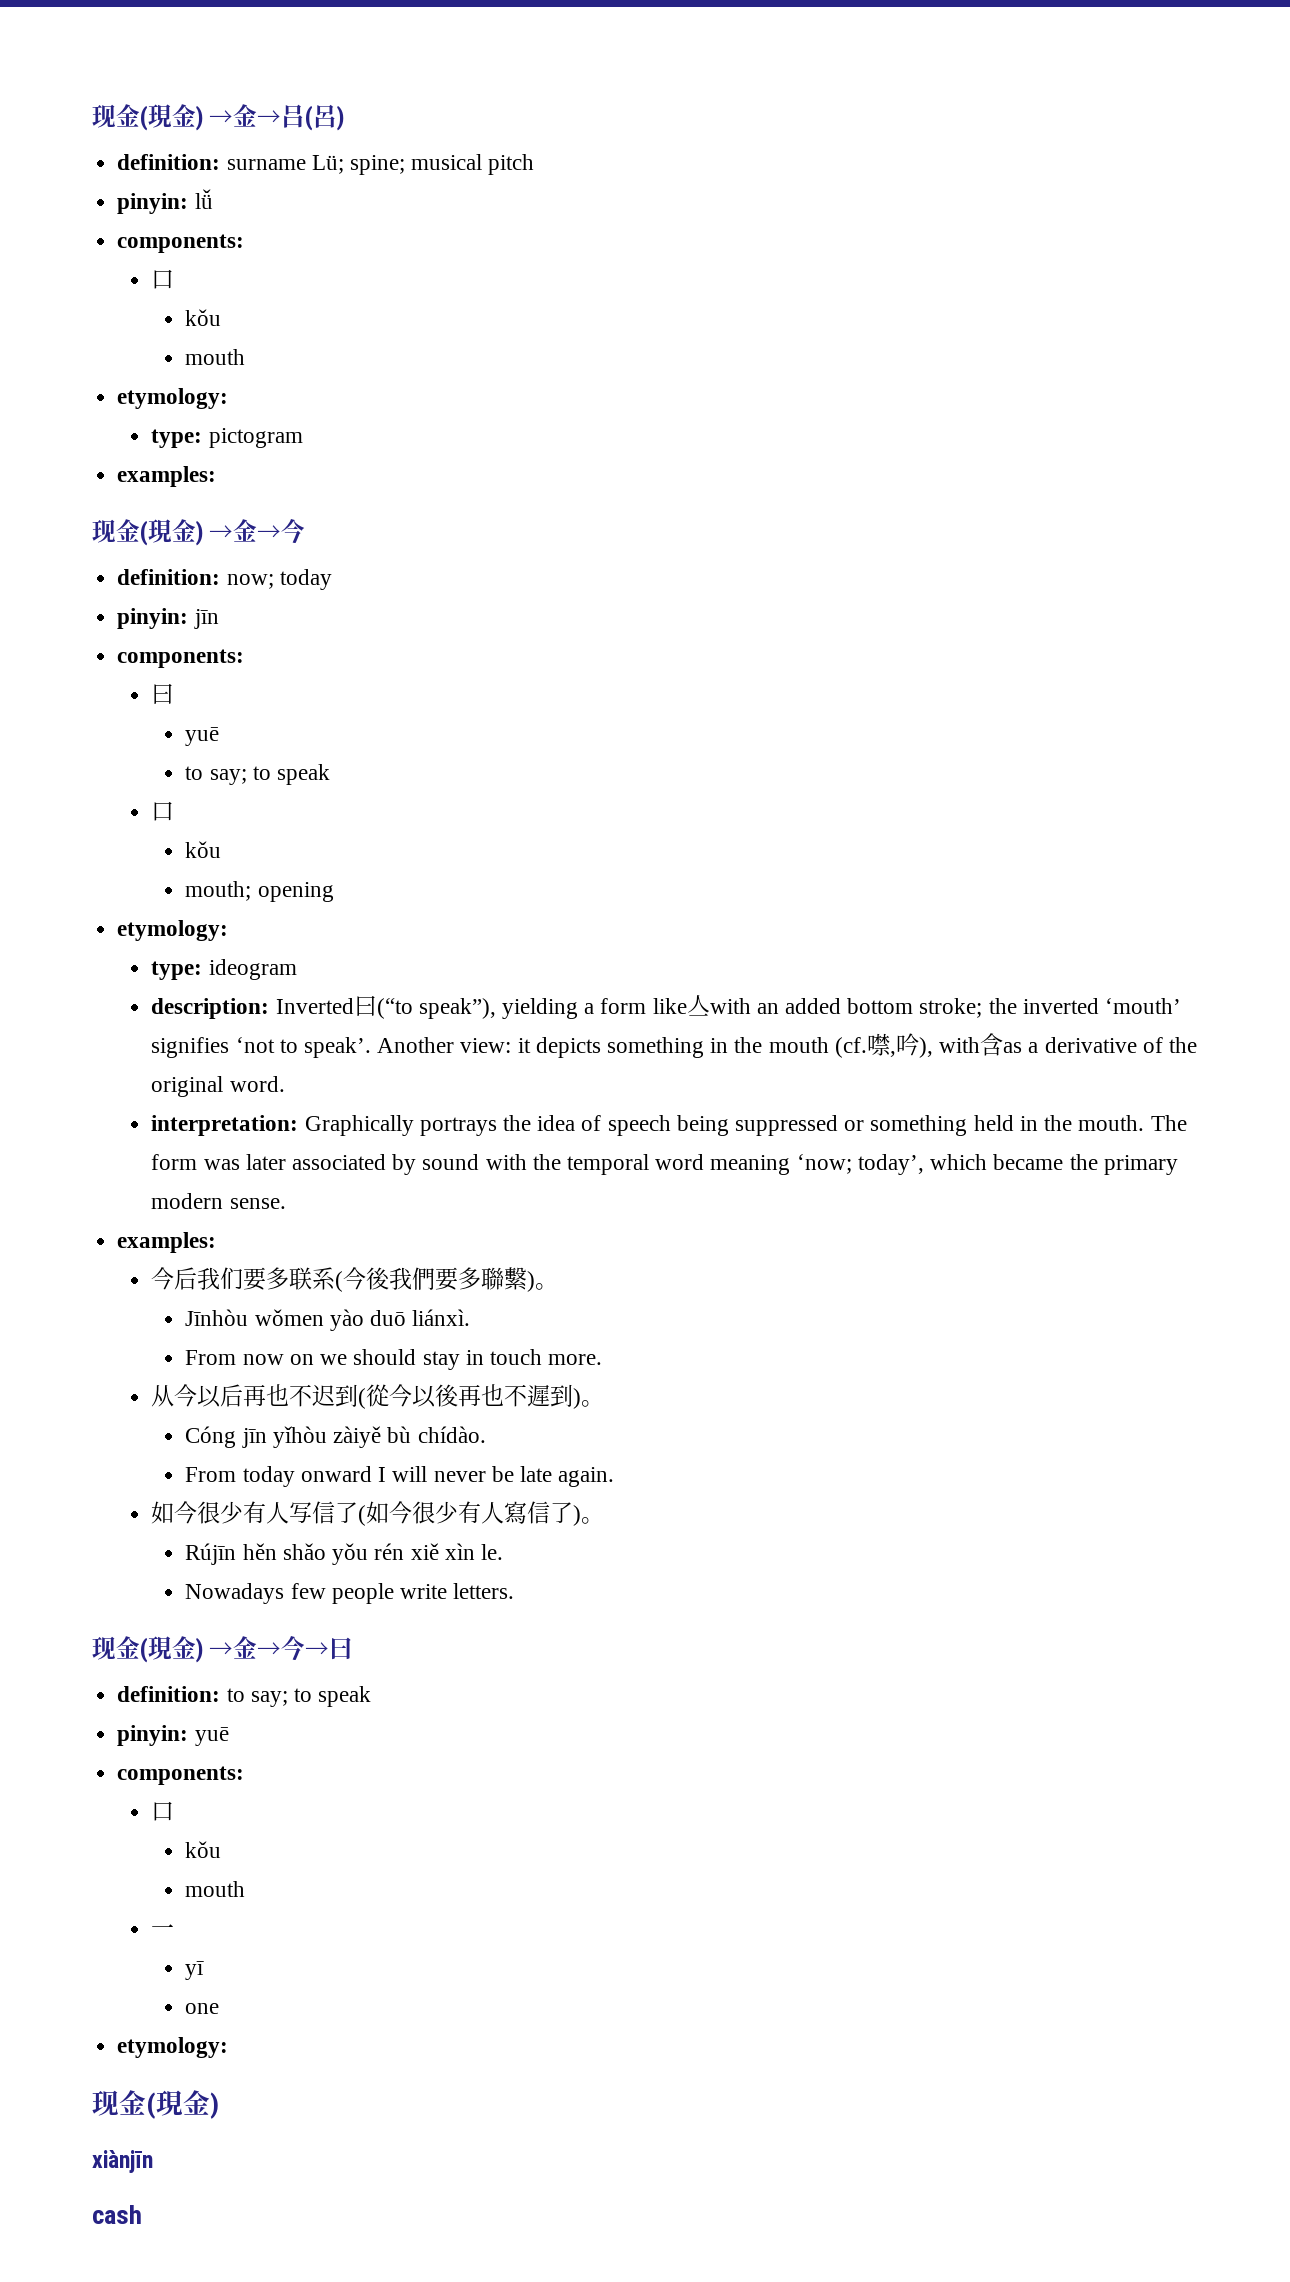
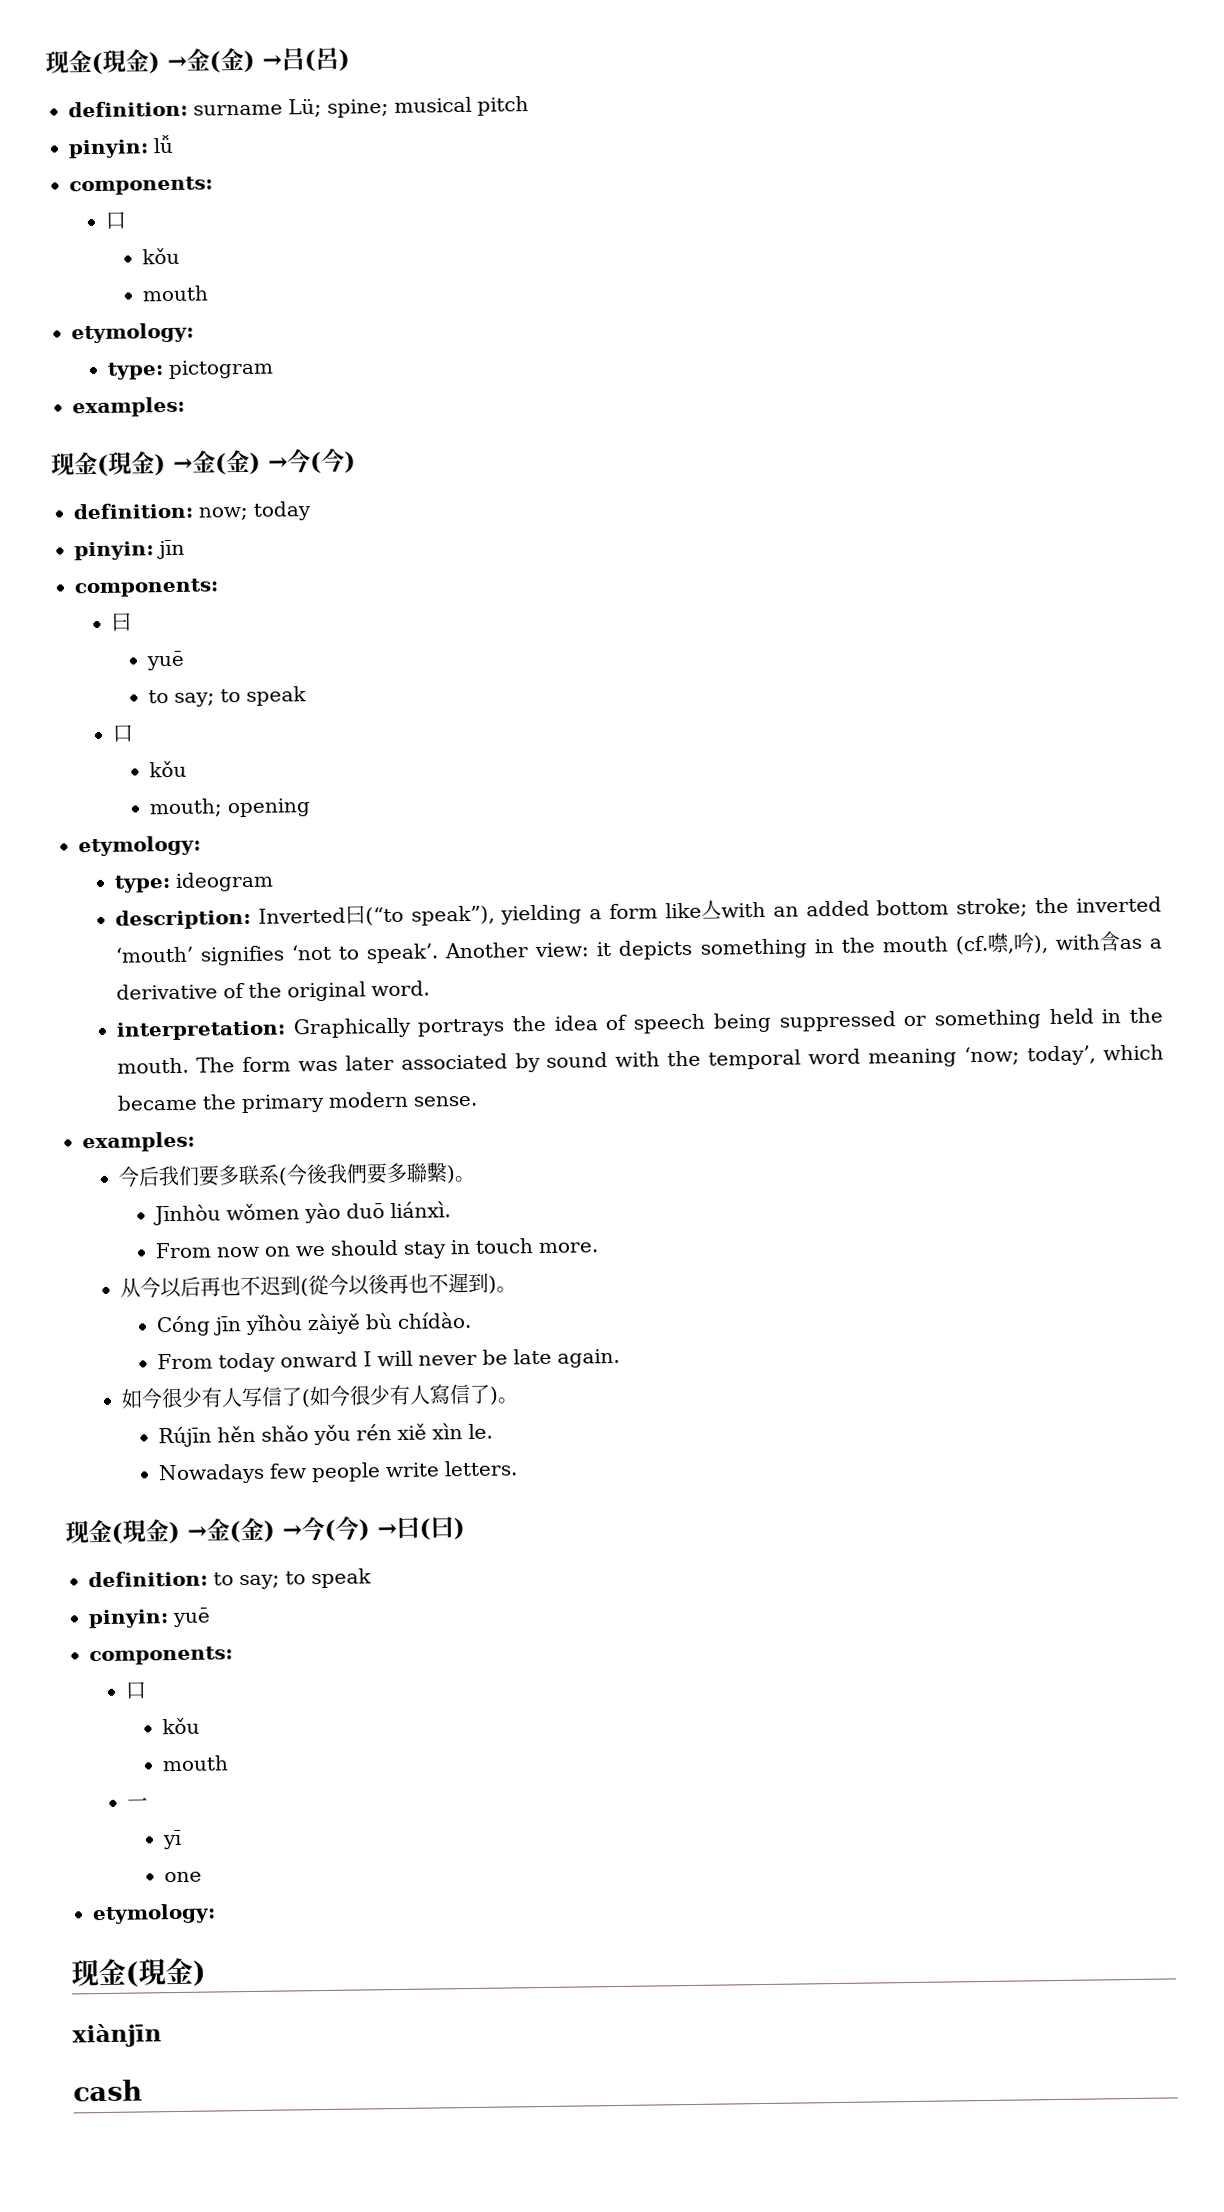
[92,104,258,131] 现金(現金) →金 -> [45,47,255,74] 现金(現金) →金(金)
[257,519,306,544] →今 -> [215,448,356,475] (金) →今(今)
[257,1636,306,1661] →今 -> [229,1516,370,1543] (金) →今(今)
(354, 1648) none -> [419,1516,465,1540] (曰)

